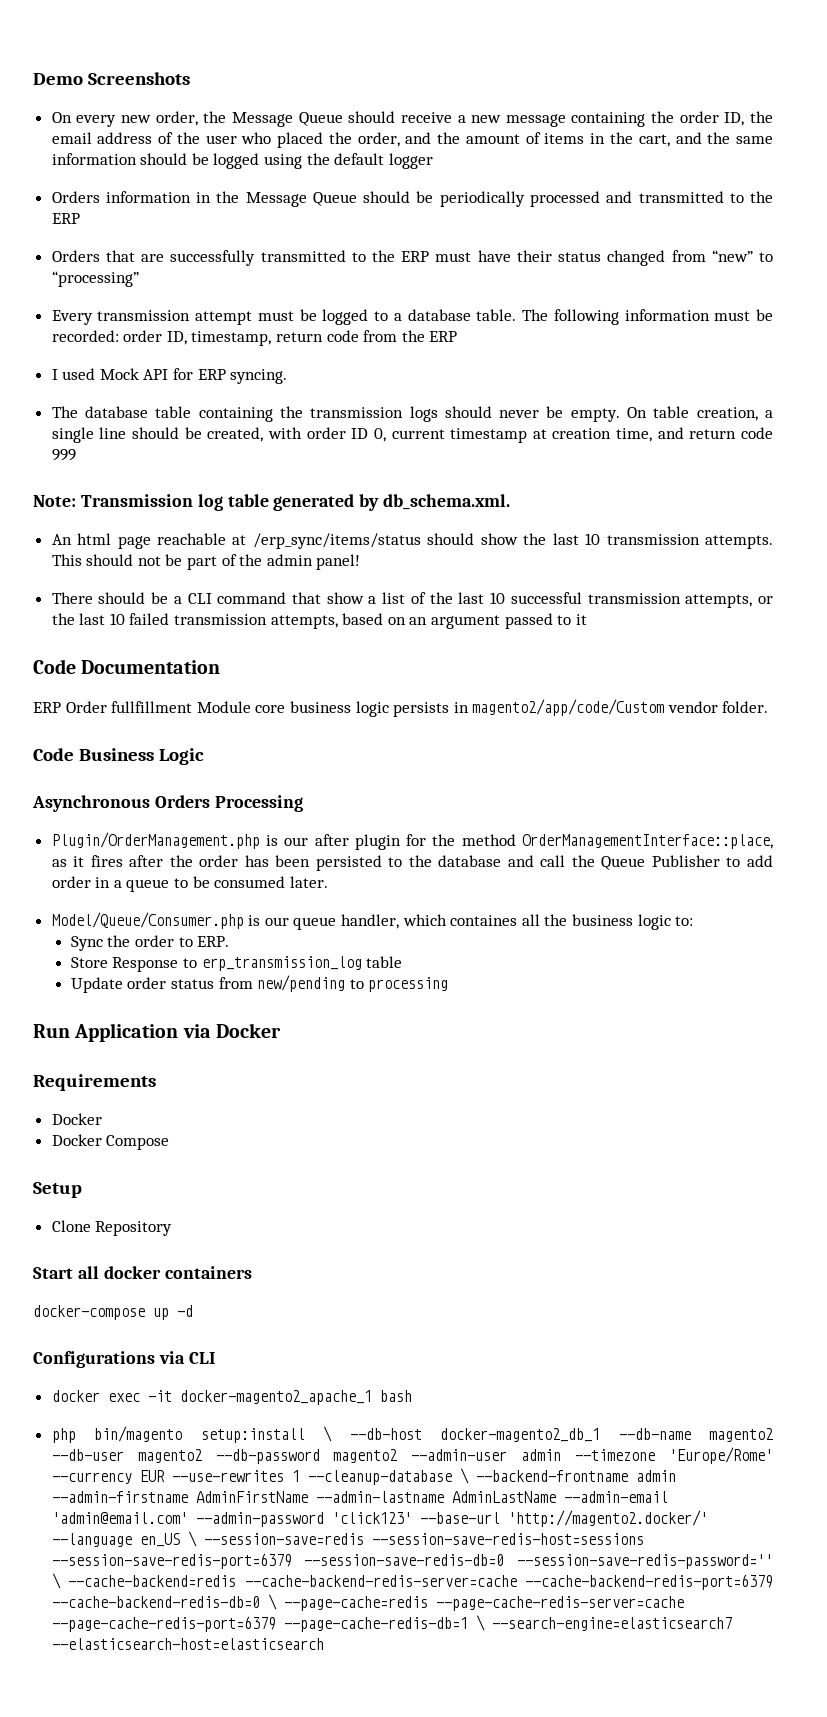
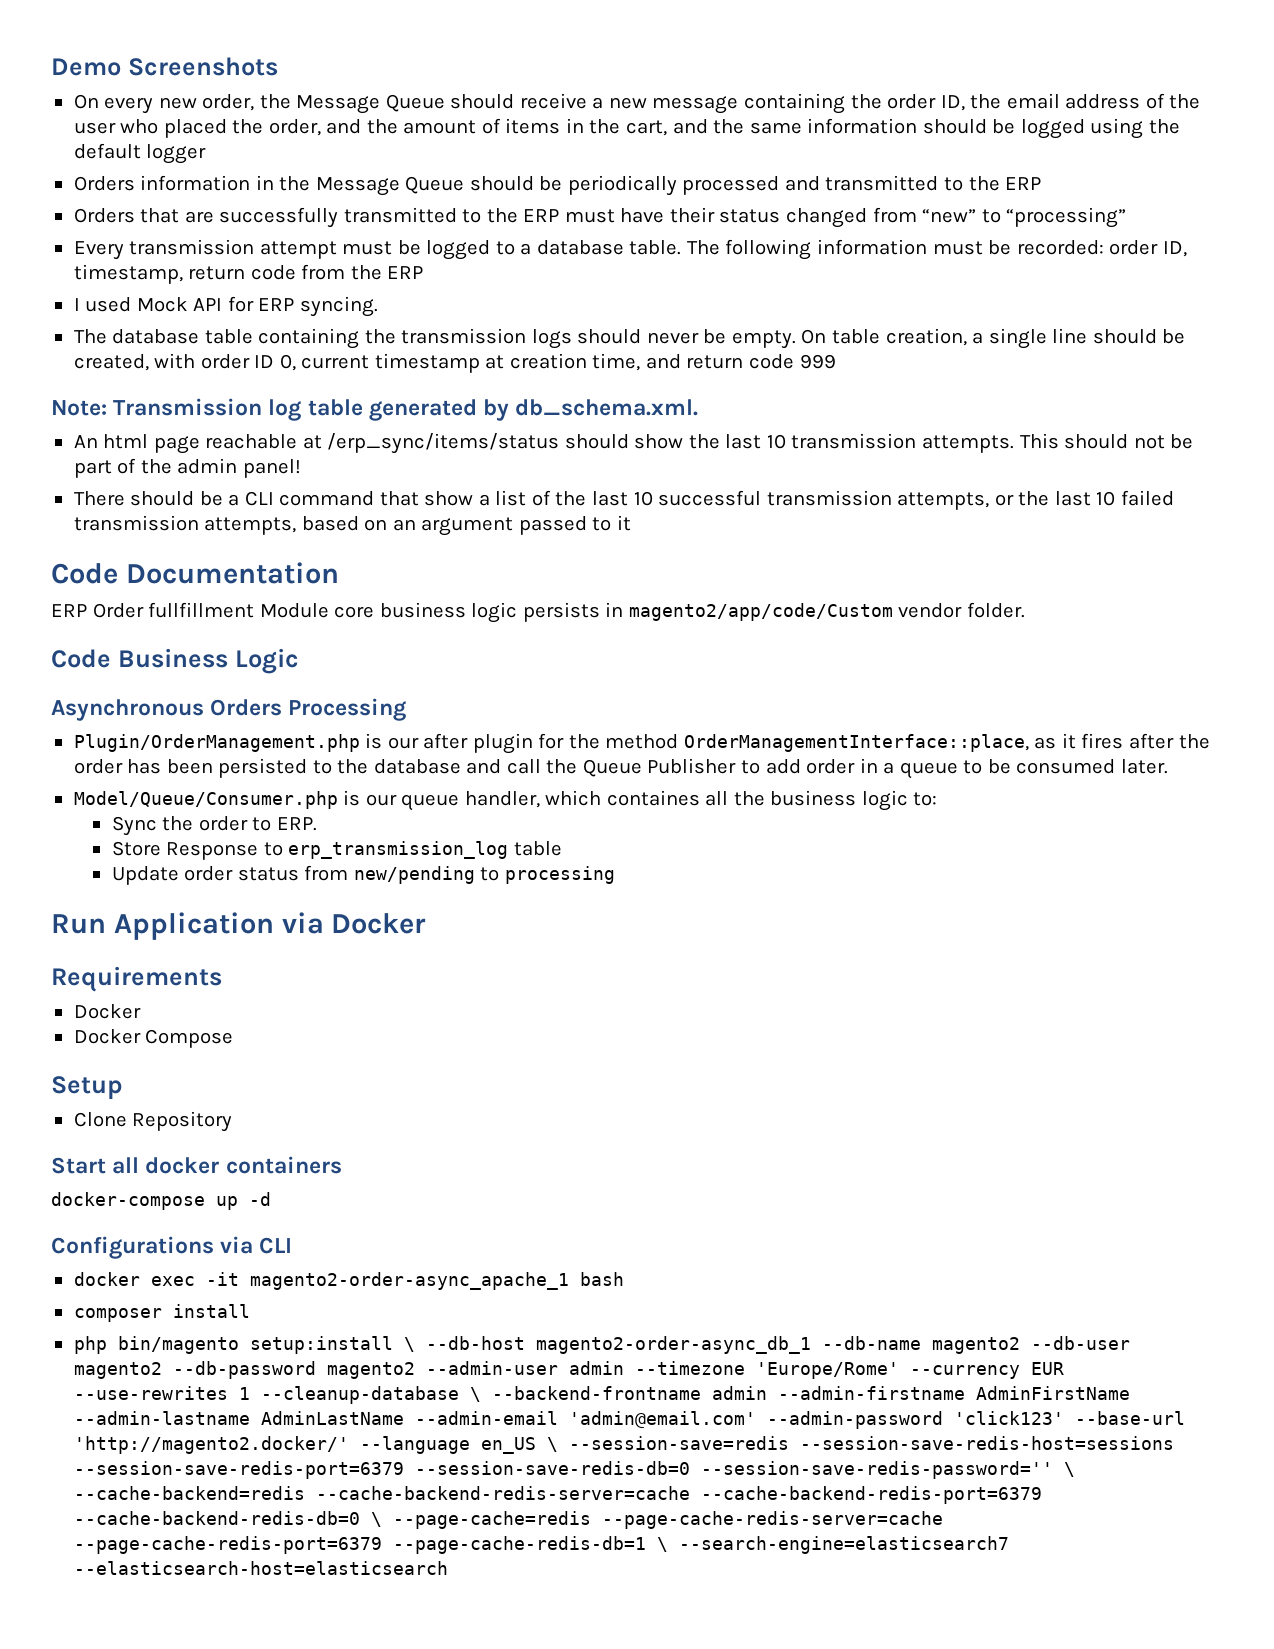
[179,1390,372,1405] docker-magento2_apache_1 -> [249,1272,569,1290] magento2-order-async_apache_1
(412, 1396) none -> [73,1304,250,1322] // composer install
[440,1428,601,1442] docker-magento2_db_1 -> [535,1336,811,1354] magento2-order-async_db_1

